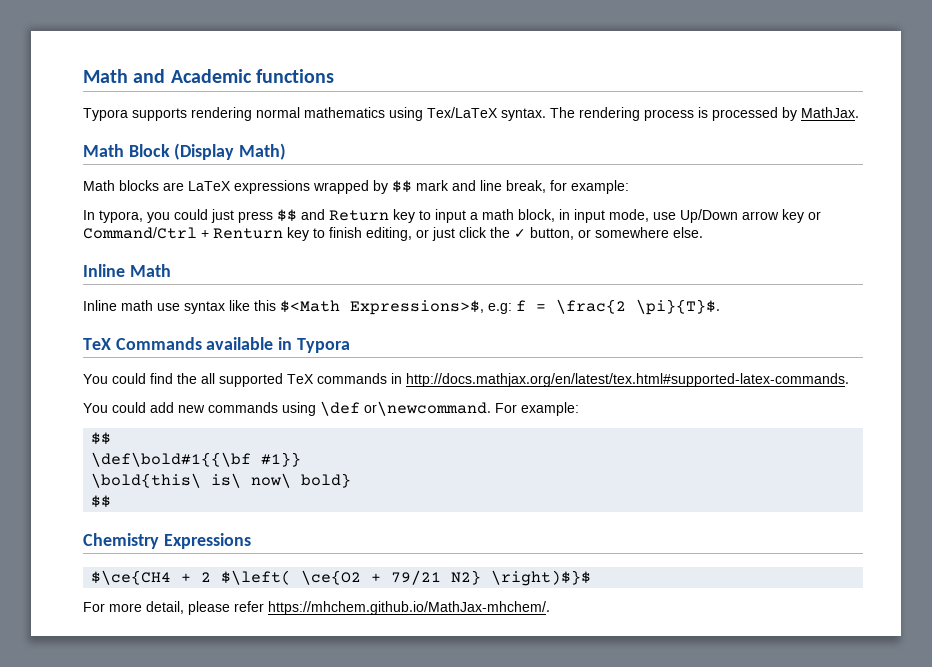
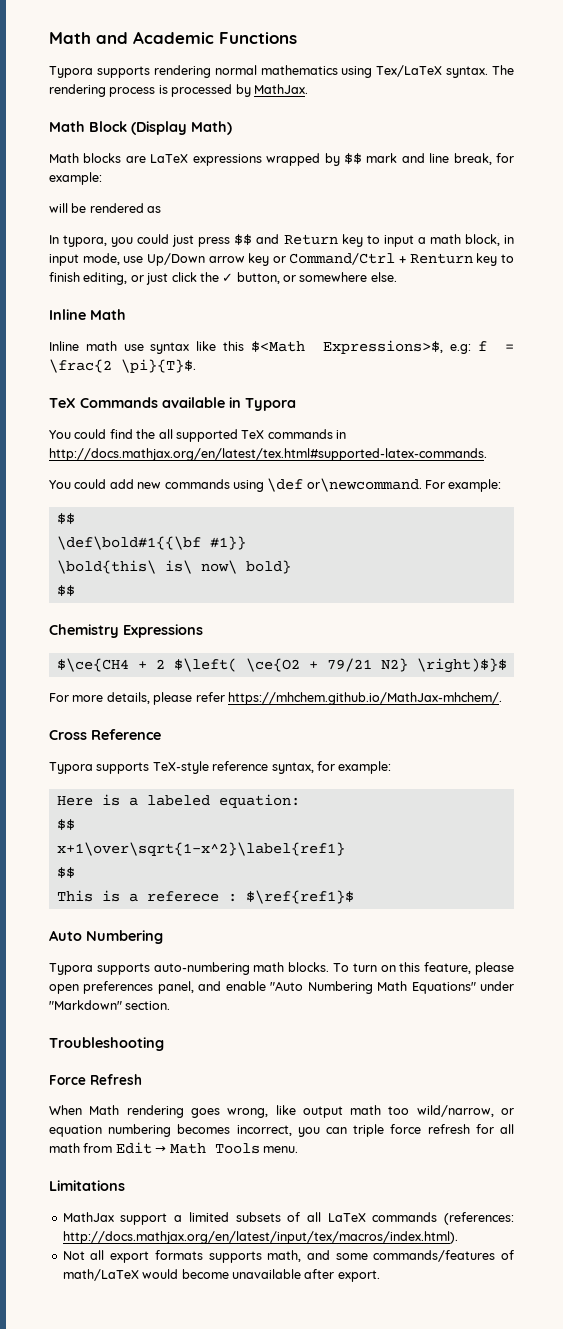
[256,69,335,83] functions -> [219,32,297,44] Functions
(629, 187) none -> [49,203,162,213] // will be rendered as
[146,601,184,614] detail, -> [106,692,150,704] details,
(550, 608) none -> [49,729,161,740] [49,761,392,774] [56,794,300,808] [56,819,75,830] [56,842,345,856] [56,867,75,878] [56,890,354,904] [49,930,163,944] [49,962,515,975] [49,981,514,994] [49,1000,171,1010] [49,1037,164,1051] [49,1074,142,1085] [49,1105,515,1118] [49,1124,514,1137] [49,1142,298,1154] [49,1180,125,1191] [62,1212,514,1225] [62,1231,458,1244] [62,1250,514,1263] [62,1269,380,1282] // Cross Reference // Typora supports TeX-style reference syntax, for example: // Here is a labeled equation: // $$ // x+1\over\sqrt{1-x^2}\label{ref1} // $$ // This is a referece : $\ref{ref1}$ // Auto Numbering // Typora supports auto-numbering math blocks. To turn on this feature, please open preferences panel, and enable "Auto Numbering Math Equations" under "Markdown" section. // Troubleshooting // Force Refresh // When Math rendering goes wrong, like output math too wild/narrow, or equation numbering becomes incorrect, you can triple force refresh for all math from Edit → Math Tools menu. // Limitations // MathJax support a limited subsets of all LaTeX commands (references: http://docs.mathjax.org/en/latest/input/tex/macros/index.html). // Not all export formats supports math, and some commands/features of math/LaTeX would become unavailable after export.

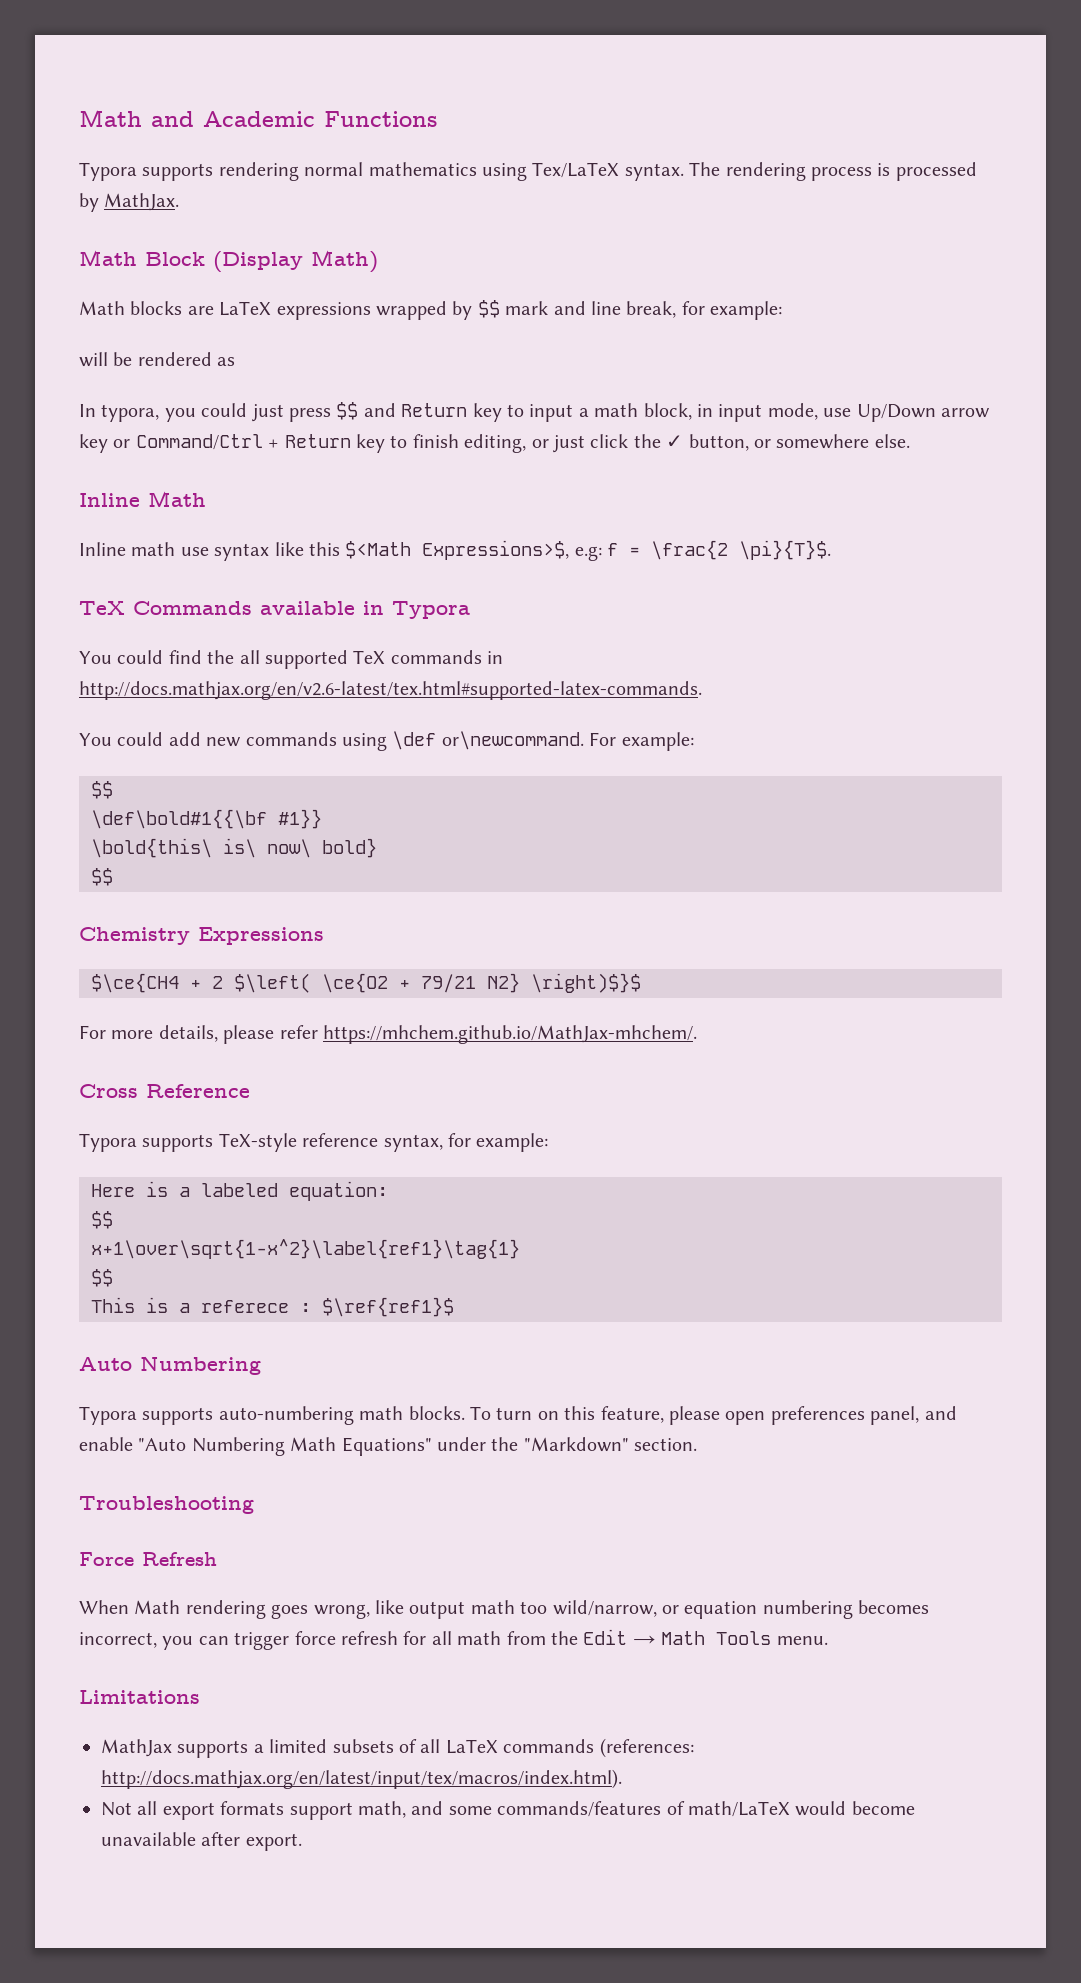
[409,253,473,264] Renturn -> [284,434,351,448] Return
[49,448,487,461] http://docs.mathjax.org/en/latest/tex.html#supported-latex-commands. -> [79,681,702,700] http://docs.mathjax.org/en/v2.6-latest/tex.html#supported-latex-commands.
[56,842,345,856] x+1\over\sqrt{1-x^2}\label{ref1} -> [91,1239,520,1259] x+1\over\sqrt{1-x^2}\label{ref1}\tag{1}
(514, 986) none -> [491,1437,519,1451] the
[353,1124,385,1137] triple -> [234,1632,290,1650] trigger
(113, 1148) none -> [550,1631,578,1645] the
[120,1213,168,1225] support -> [177,1740,249,1758] supports
[208,1251,262,1263] supports -> [289,1802,353,1820] support

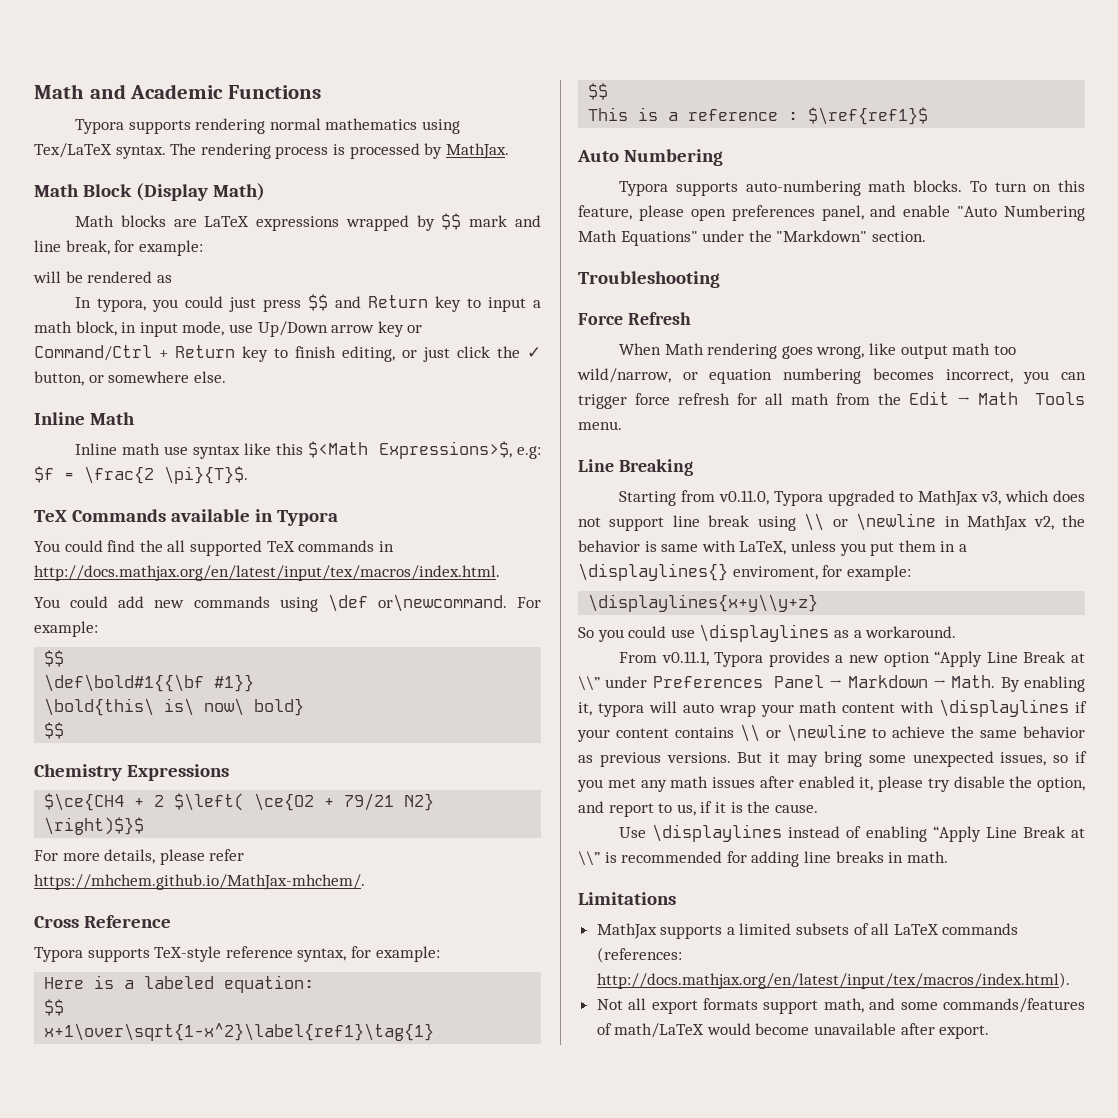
[607,543,619,556] f -> [34,466,54,483] $f
[79,681,702,700] http://docs.mathjax.org/en/v2.6-latest/tex.html#supported-latex-commands. -> [34,565,500,581] http://docs.mathjax.org/en/latest/input/tex/macros/index.html.
[201,1300,289,1313] referece -> [688,109,779,121] reference
(828, 1640) none -> [578,459,693,476] [619,490,1085,506] [578,513,1085,531] [578,540,967,556] [578,563,911,581] [588,594,819,612] [578,624,957,642] [619,651,1085,667] [578,675,1085,692] [578,699,1087,717] [577,724,1085,742] [578,751,1087,767] [577,776,1085,792] [578,801,818,817] [619,824,1085,842] [578,851,948,867] // Line Breaking // Starting from v0.11.0, Typora upgraded to MathJax v3, which does not support line break using \\ or \newline in MathJax v2, the behavior is same with LaTeX, unless you put them in a \displaylines{} enviroment, for example: // \displaylines{x+y\\y+z} // So you could use \displaylines as a workaround. // From v0.11.1, Typora provides a new option “Apply Line Break at \\” under Preferences Panel → Markdown → Math. By enabling it, typora will auto wrap your math content with \displaylines if your content contains \\ or \newline to achieve the same behavior as previous versions. But it may bring some unexpected issues, so if you met any math issues after enabled it, please try disable the option, and report to us, if it is the cause. // Use \displaylines instead of enabling “Apply Line Break at \\” is recommended for adding line breaks in math.

